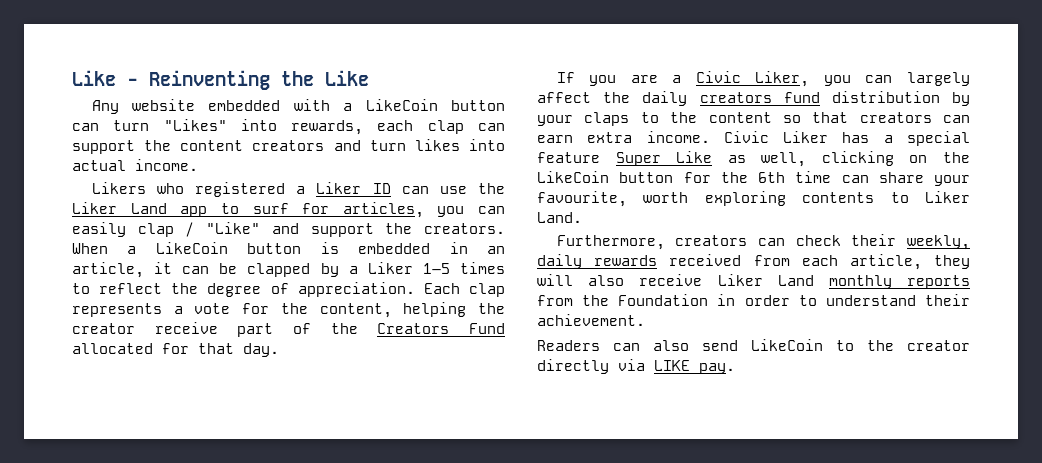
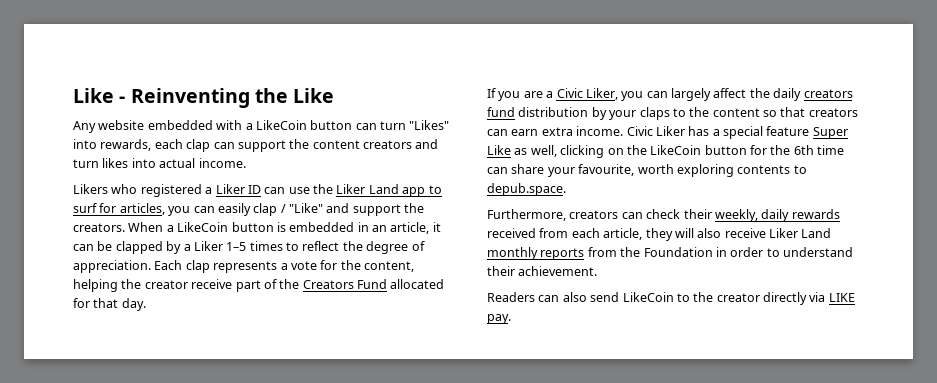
[925,191,970,203] [537,212,582,223] Liker Land. -> [487,183,566,196] depub.space.

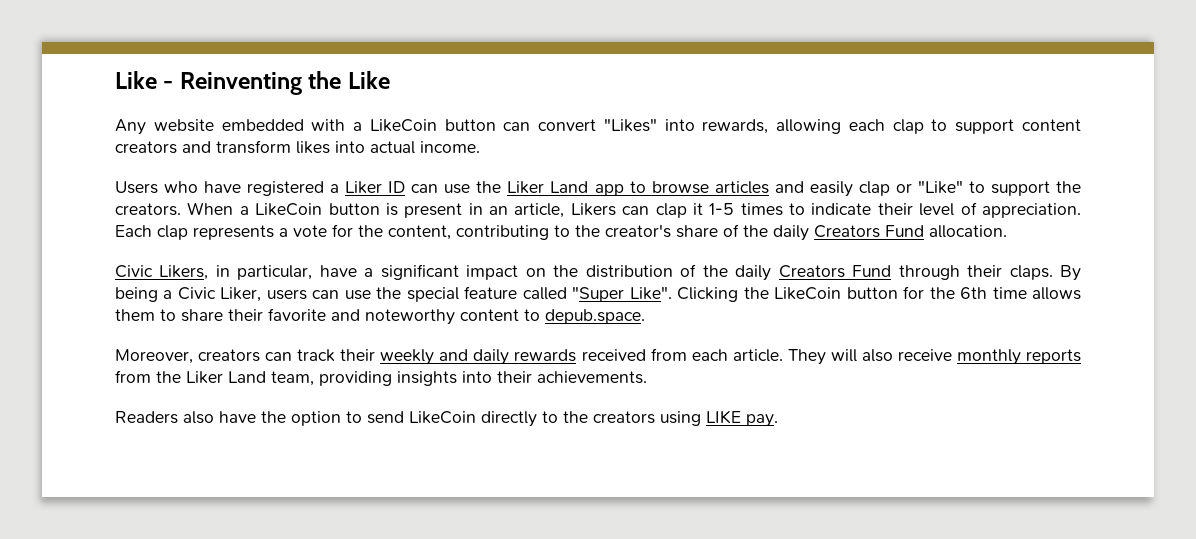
[380,121,406,130] turn -> [538,119,597,131] convert
(152, 145) none -> [776,119,842,134] allowing
[213,139,310,152] can support the -> [931,119,1015,134] to support
[73,159,99,168] turn -> [216,140,291,154] transform
[73,184,138,194] Likers who -> [115,181,242,194] Users who have
[73,203,350,216] surf for articles, you can easily clap / "Like" and -> [651,180,985,197] browse articles and easily clap or "Like" to
[289,222,355,232] embedded -> [404,203,463,218] present
[432,222,441,232] [73,241,409,254] it can be clapped by a Liker 1–5 times to reflect the degree -> [570,203,955,218] Likers can clap it 1-5 times to indicate their level
[73,279,445,292] [73,298,146,311] [487,88,853,101] [487,107,858,120] [487,126,848,139] [487,145,624,158] helping the creator receive part of the Creators Fund allocated for that day. // If you are a Civic Liker, you can largely affect the daily creators fund distribution by your claps to the content so that creators can earn extra income. Civic Liker has a special feature Super Like as well, clicking on -> [456,224,1007,241] [115,264,1082,281] [115,286,739,302] contributing to the creator's share of the daily Creators Fund allocation. // Civic Likers, in particular, have a significant impact on the distribution of the daily Creators Fund through their claps. By being a Civic Liker, users can use the special feature called "Super Like". Clicking
[487,164,791,177] can share your favourite, worth exploring contents -> [1032,287,1081,300] [115,308,519,325] allows them to share their favorite and noteworthy content
[487,209,758,222] Furthermore, creators can check their weekly, -> [115,349,469,365] Moreover, creators can track their weekly and
[603,228,673,241] article, they -> [732,349,826,365] article. They
[769,228,832,238] Liker Land -> (952, 355) none
[643,247,853,257] [487,266,598,276] [487,292,587,302] Foundation in order to understand their achievement. // Readers can also -> [186,371,647,386] [115,411,362,426] Liker Land team, providing insights into their achievements. // Readers also have the option to
[676,292,826,305] to the creator directly via -> [481,411,701,427] directly to the creators using

